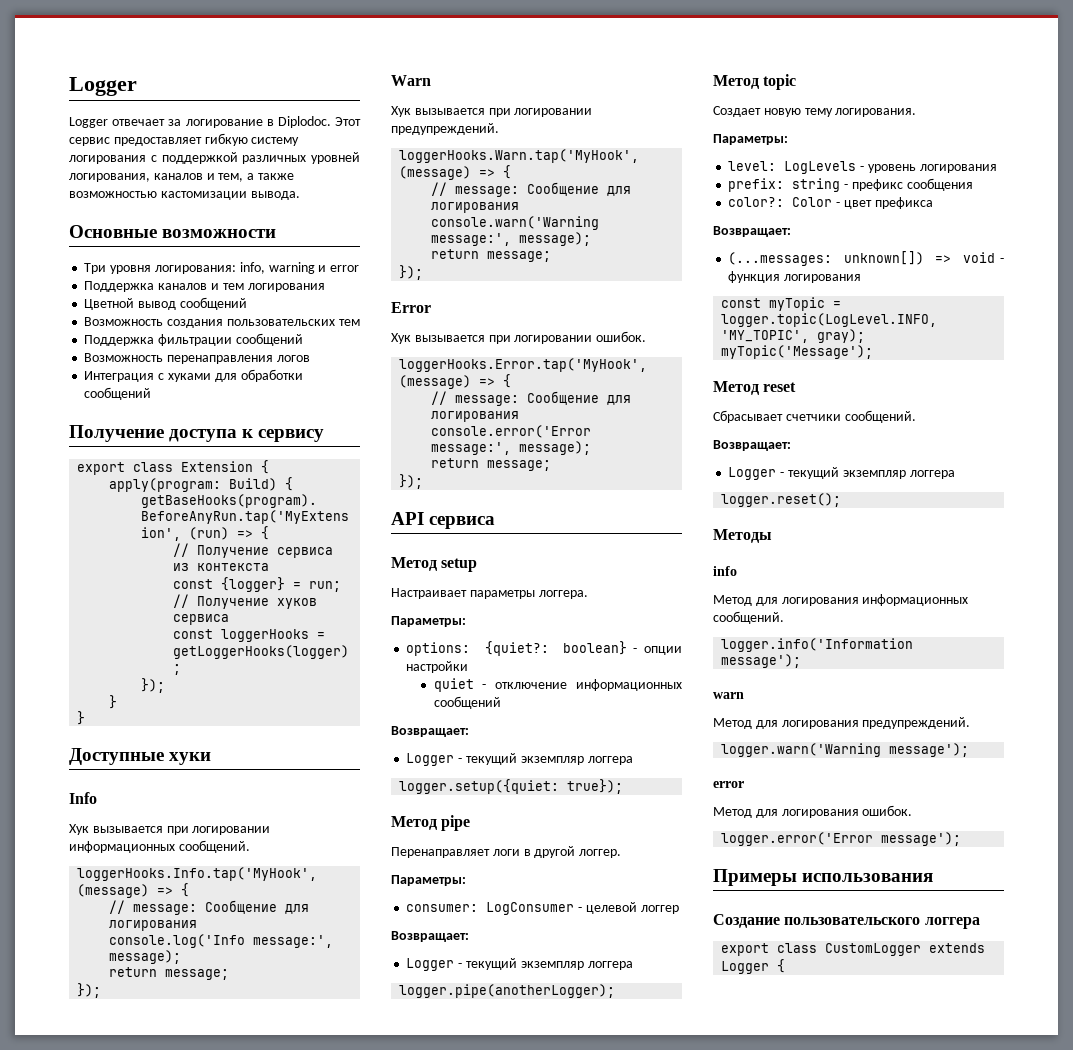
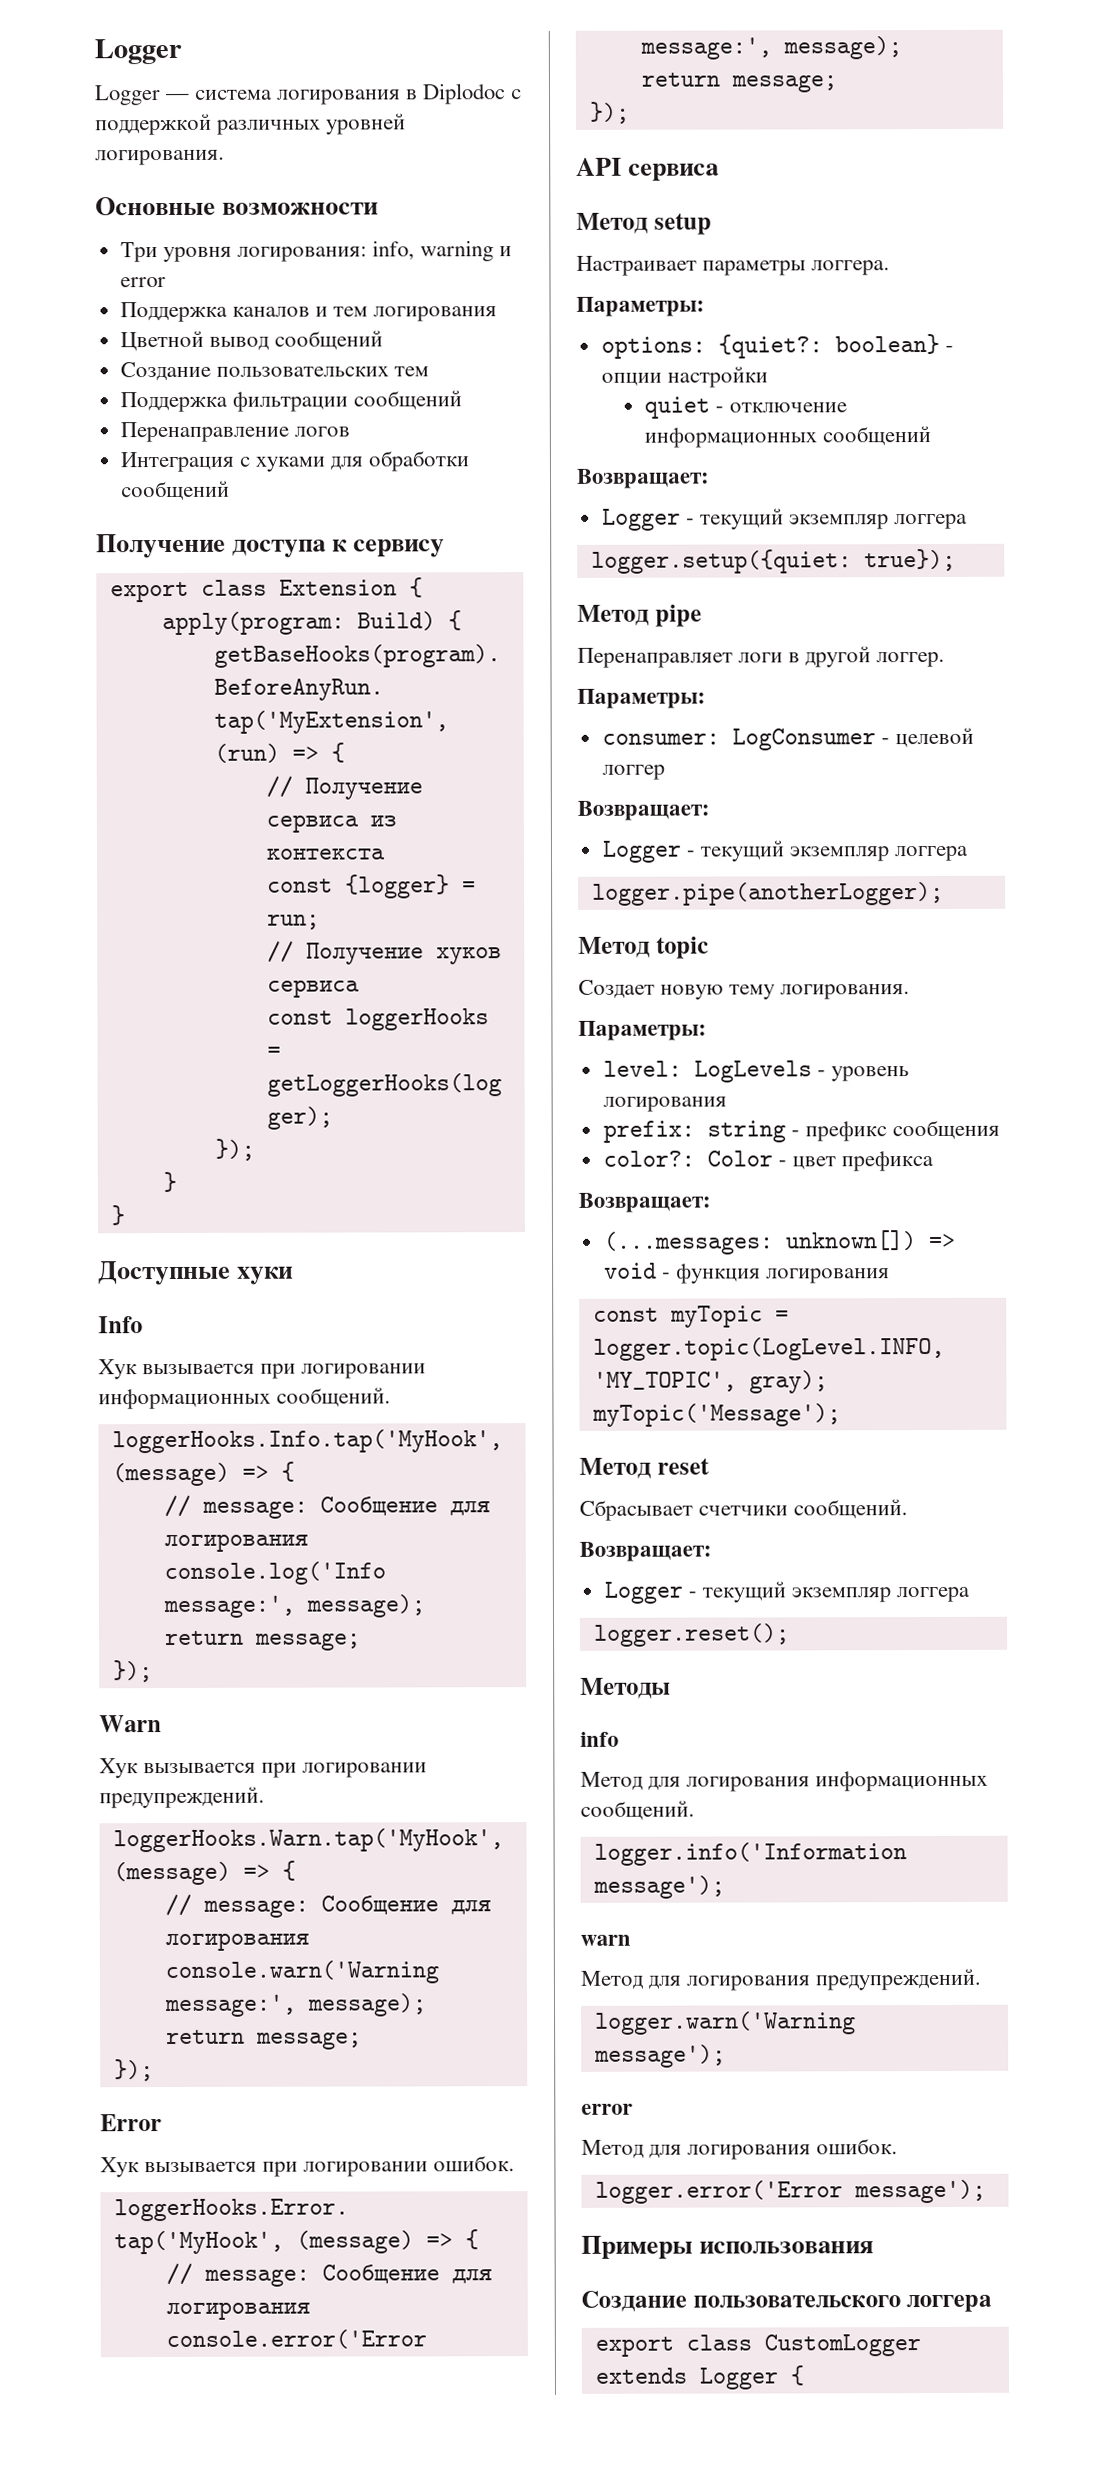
[112,116,361,128] [69,133,300,146] [69,152,360,164] [69,173,294,182] [69,191,300,200] отвечает за логирование в Diplodoc. Этот сервис предоставляет гибкую систему логирования с поддержкой различных уровней логирования, каналов и тем, а также возможностью кастомизации вывода. -> [165,83,523,105] [95,113,407,136] [95,149,225,166] — система логирования в Diplodoc с поддержкой различных уровней логирования.
[84,317,224,328] Возможность создания -> [119,361,211,382] Создание
[84,353,274,364] Возможность перенаправления -> [119,421,289,443] Перенаправление

